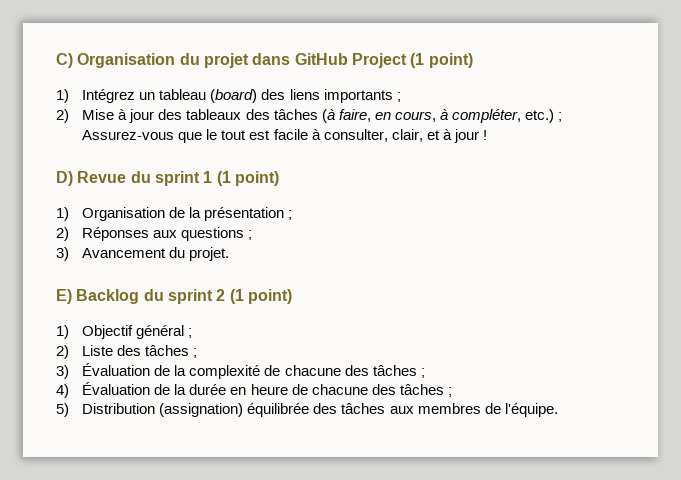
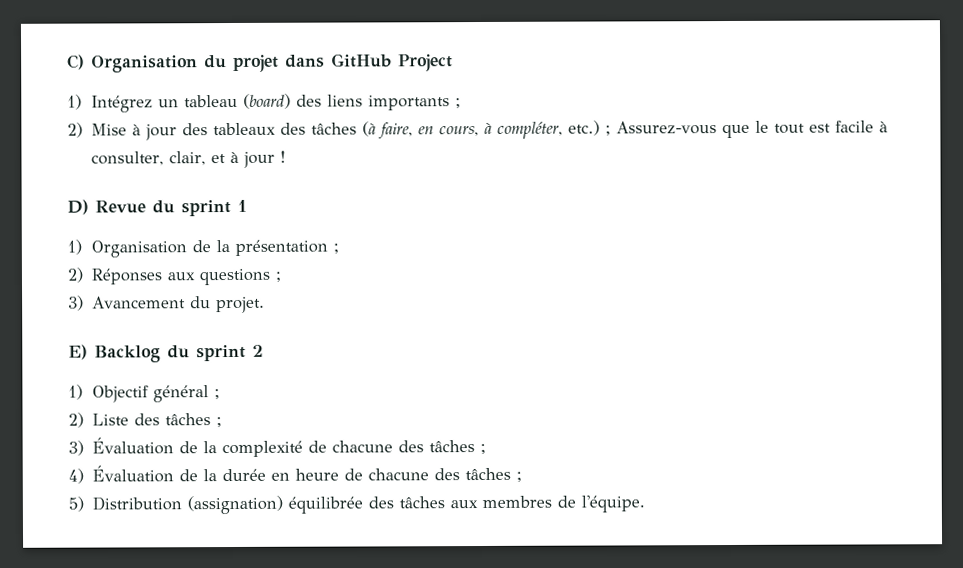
[410,53,473,68] (1 point) -> (453, 63) none
[216,171,279,186] (1 point) -> (247, 205) none
[229,289,292,304] (1 point) -> (264, 350) none

